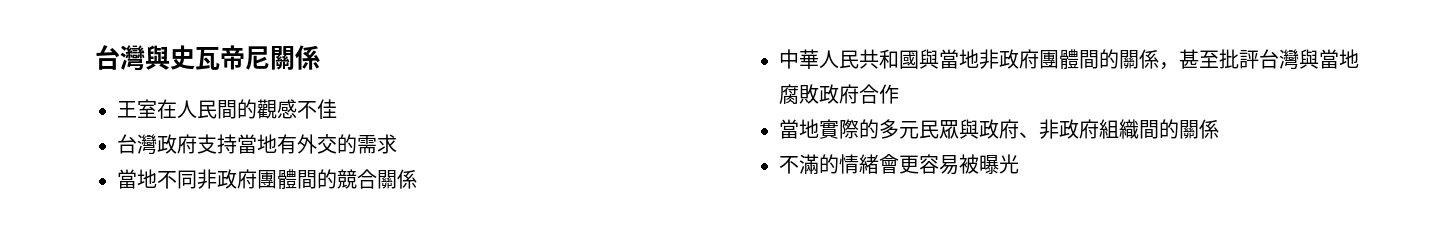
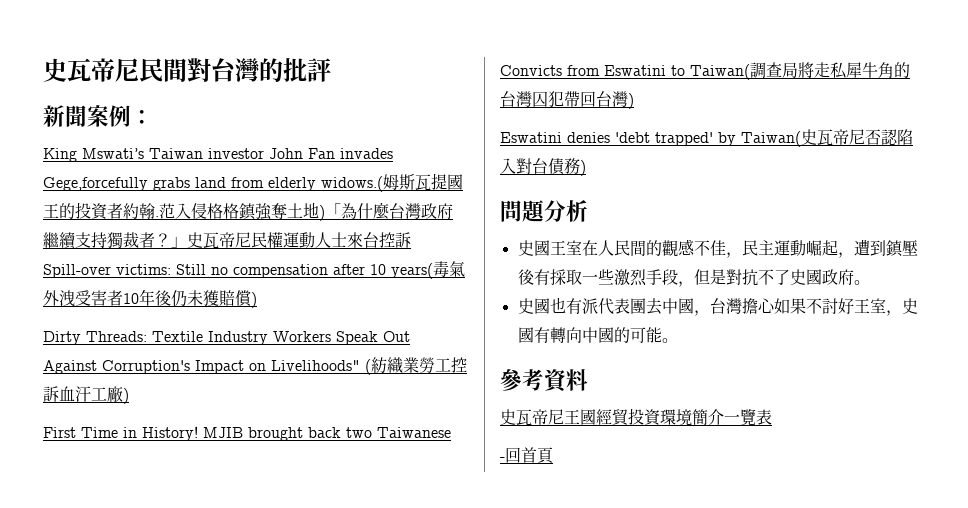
[95,45,320,71] 台灣與史瓦帝尼關係 // -> [43,58,331,82] [43,105,153,127] [43,148,393,162] [43,173,463,192] [43,202,453,221] [43,232,411,249] [43,261,465,279] [43,289,257,308] [43,331,410,345] [43,357,467,375] [43,386,129,404] [43,426,451,441] [500,62,910,80] [500,91,634,109] [500,129,913,147] [500,158,586,176] [500,200,588,222] [517,240,550,256] 史瓦帝尼民間對台灣的批評 // 新聞案例： // King Mswati’s Taiwan investor John Fan invades Gege,forcefully grabs land from elderly widows.(姆斯瓦提國王的投資者約翰.范入侵格格鎮強奪土地)「為什麼台灣政府繼續支持獨裁者？」史瓦帝尼民權運動人士來台控訴Spill-over victims: Still no compensation after 10 years(毒氣外洩受害者10年後仍未獲賠償) // Dirty Threads: Textile Industry Workers Speak Out Against Corruption's Impact on Livelihoods" (紡織業勞工控訴血汗工廠) // First Time in History! MJIB brought back two Taiwanese Convicts from Eswatini to Taiwan(調查局將走私犀牛角的台灣囚犯帶回台灣) // Eswatini denies 'debt trapped' by Taiwan(史瓦帝尼否認陷入對台債務) // 問題分析 // 史國
[117,134,397,155] [117,169,417,189] [779,49,1359,70] [779,84,899,105] [779,119,1219,139] [779,154,1019,175] // 台灣政府支持當地有外交的需求 // 當地不同非政府團體間的競合關係 // 中華人民共和國與當地非政府團體間的關係，甚至批評台灣與當地腐敗政府合作 // 當地實際的多元民眾與政府、非政府組織間的關係 // 不滿的情緒會更容易被曝光 -> [725,239,918,258] [517,269,870,287] [517,297,918,316] [517,327,678,343] [500,369,588,393] [500,408,772,426] [500,447,554,464] ，民主運動崛起，遭到鎮壓後有採取一些激烈手段，但是對抗不了史國政府。 // 史國也有派代表團去中國，台灣擔心如果不討好王室，史國有轉向中國的可能。 // 參考資料 // 史瓦帝尼王國經貿投資環境簡介一覽表 // -回首頁

